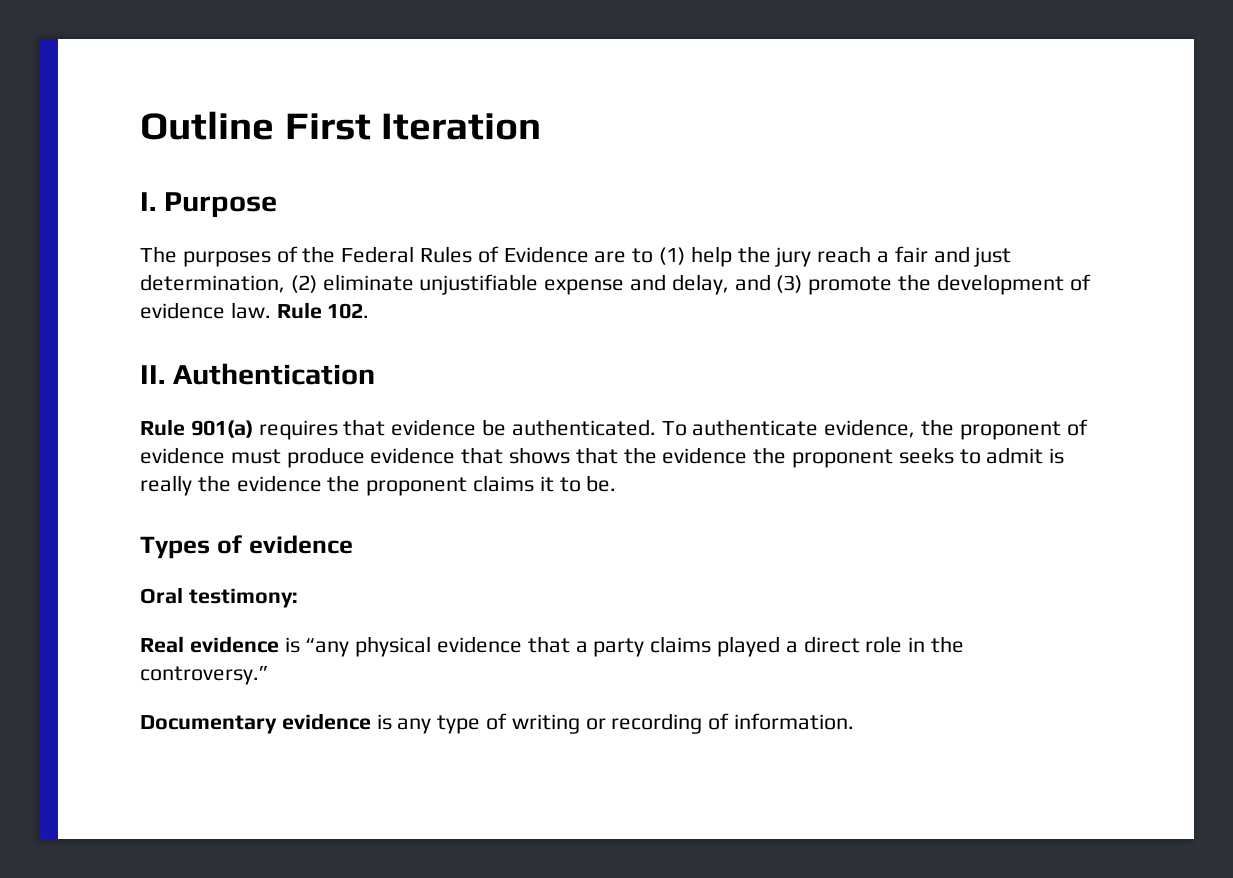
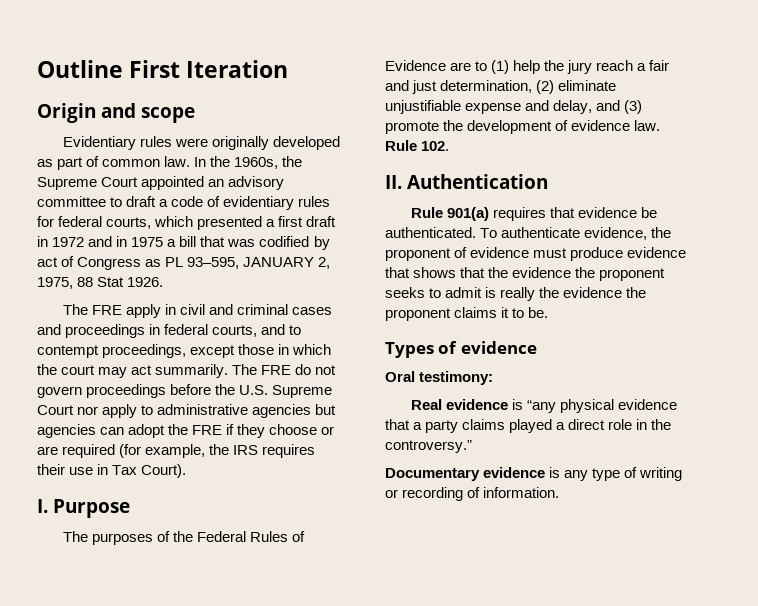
(542, 126) none -> [37,103,195,123] [62,136,340,150] [37,156,303,170] [37,176,285,190] [37,196,331,210] [37,216,337,230] [37,236,330,250] [37,256,331,270] [37,277,164,289] [62,304,332,318] [37,324,302,338] [37,344,332,358] [37,364,337,378] [37,384,333,398] [37,404,337,418] [37,424,335,438] [37,444,316,458] [37,464,187,478] // Origin and scope // Evidentiary rules were originally developed as part of common law. In the 1960s, the Supreme Court appointed an advisory committee to draft a code of evidentiary rules for federal courts, which presented a first draft in 1972 and in 1975 a bill that was codified by act of Congress as PL 93–595, JANUARY 2, 1975, 88 Stat 1926. // The FRE apply in civil and criminal cases and proceedings in federal courts, and to contempt proceedings, except those in which the court may act summarily. The FRE do not govern proceedings before the U.S. Supreme Court nor apply to administrative agencies but agencies can adopt the FRE if they choose or are required (for example, the IRS requires their use in Tax Court).

